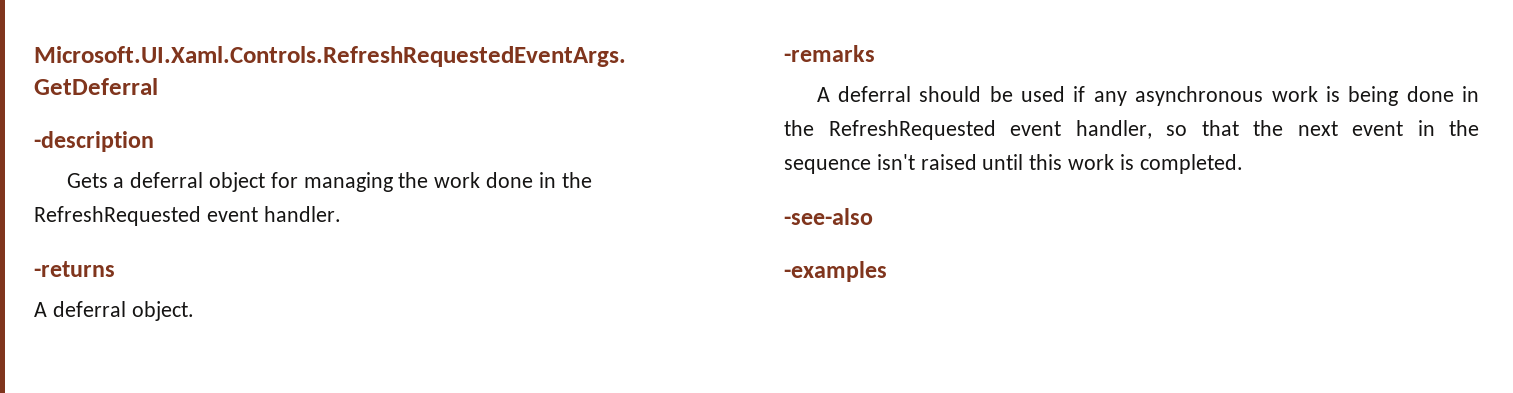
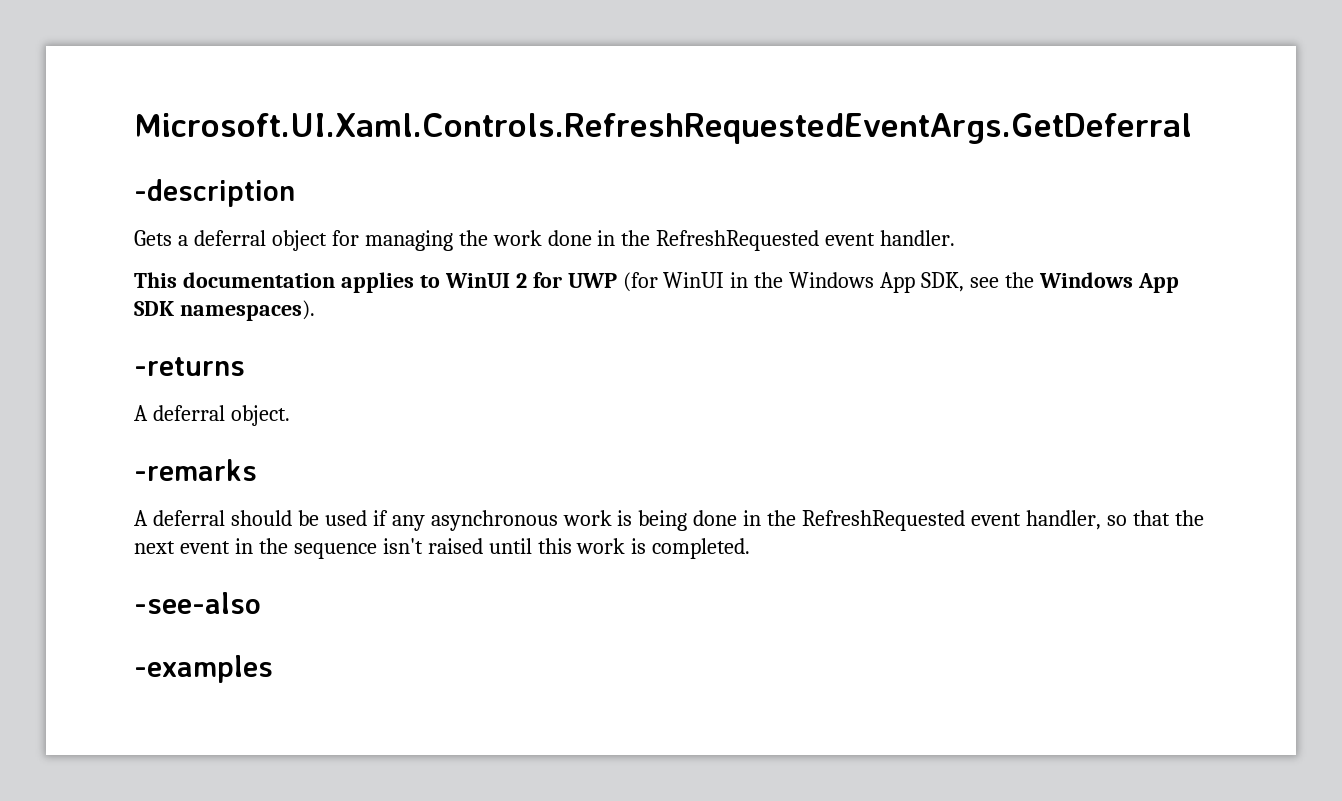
(341, 214) none -> [134,272,1179,293] [134,300,315,321] // This documentation applies to WinUI 2 for UWP (for WinUI in the Windows App SDK, see the Windows App SDK namespaces).

